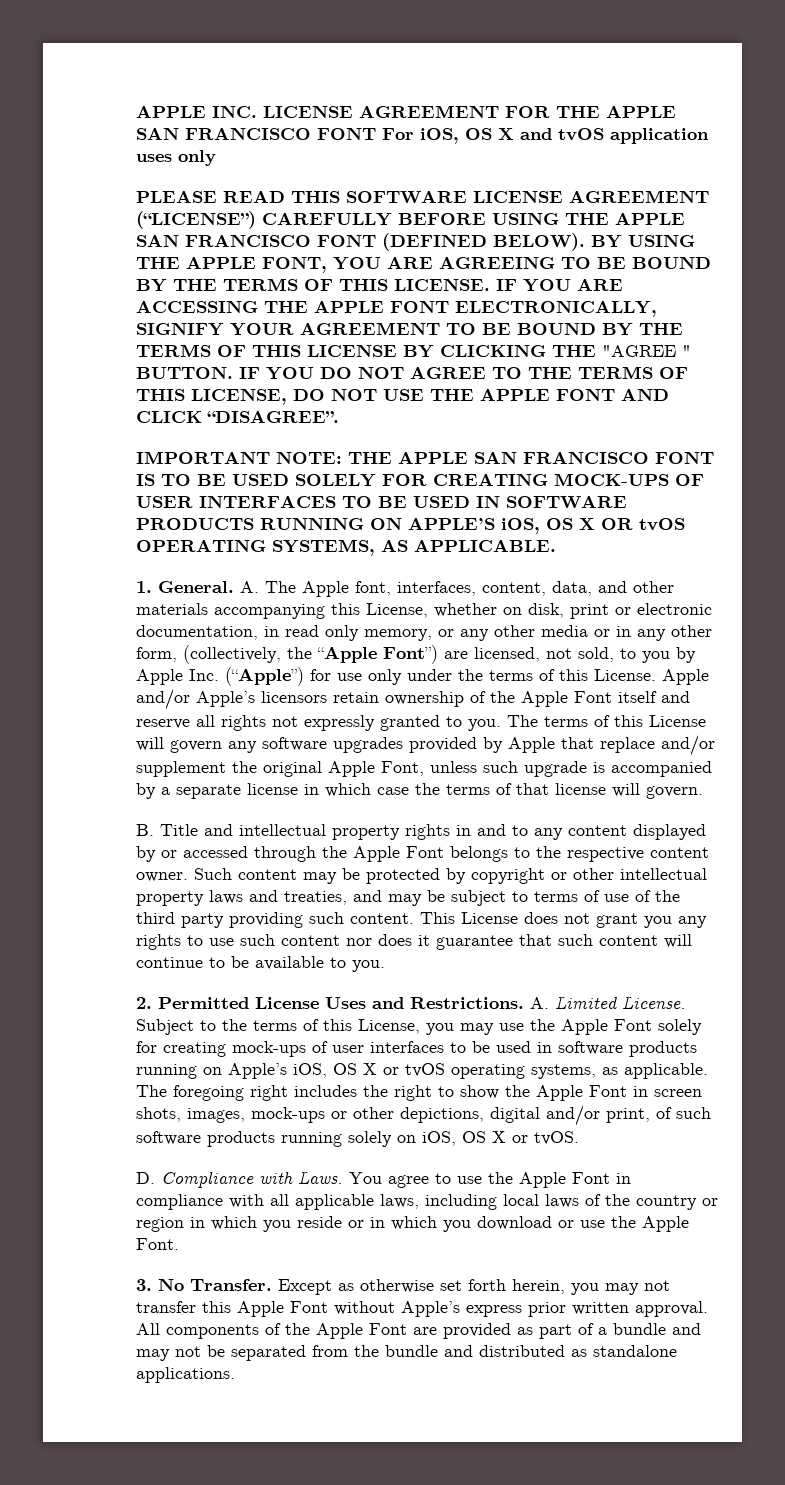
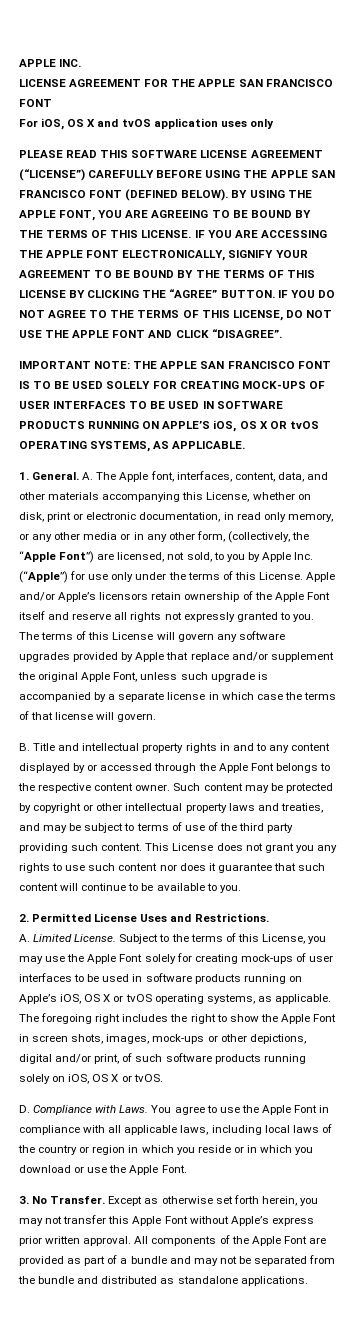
(257, 111) none -> (82, 63) //
(376, 133) none -> (52, 103) //
[602,345,691,357] "AGREE " -> [169,289,218,298] “AGREE”
(524, 1003) none -> (269, 917) //

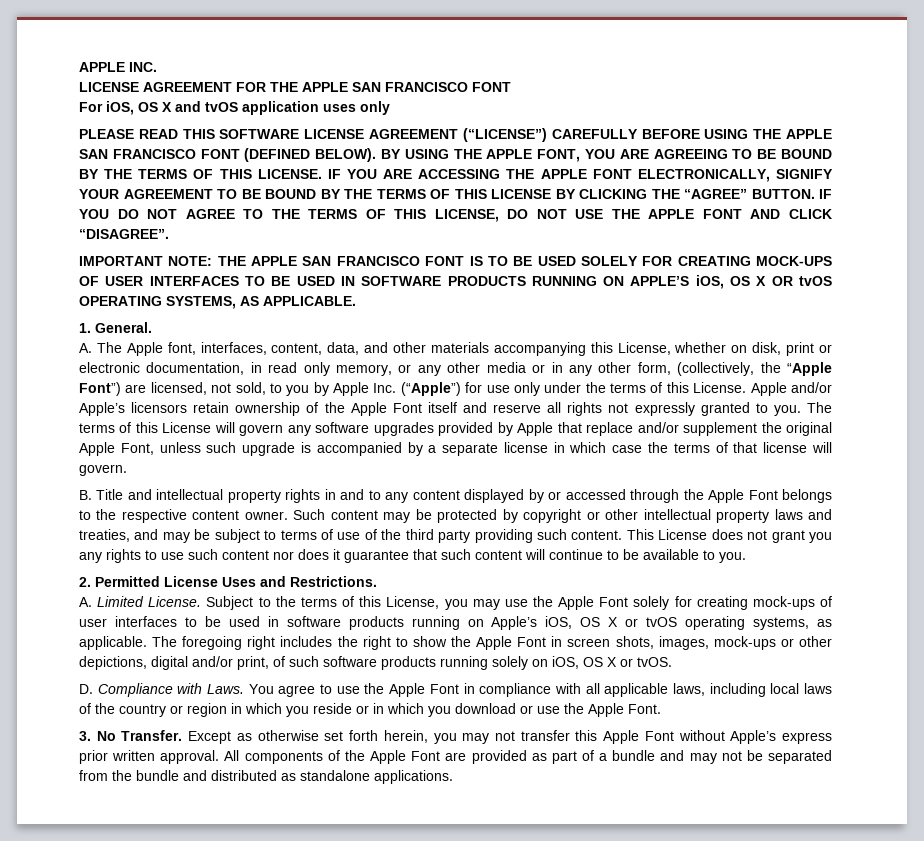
(80, 476) none -> (152, 327) //

